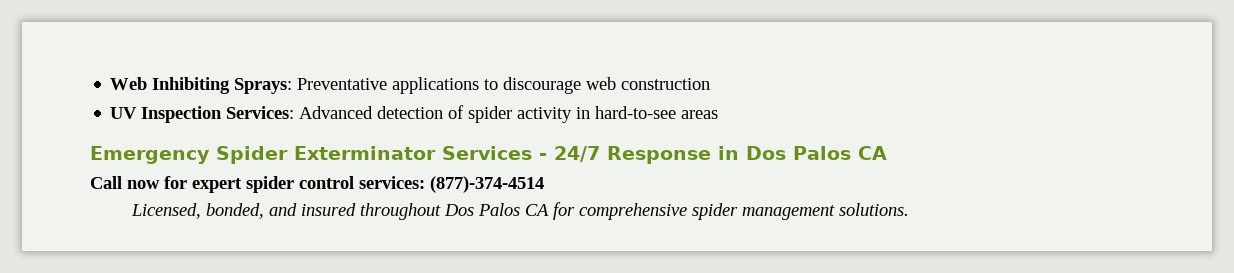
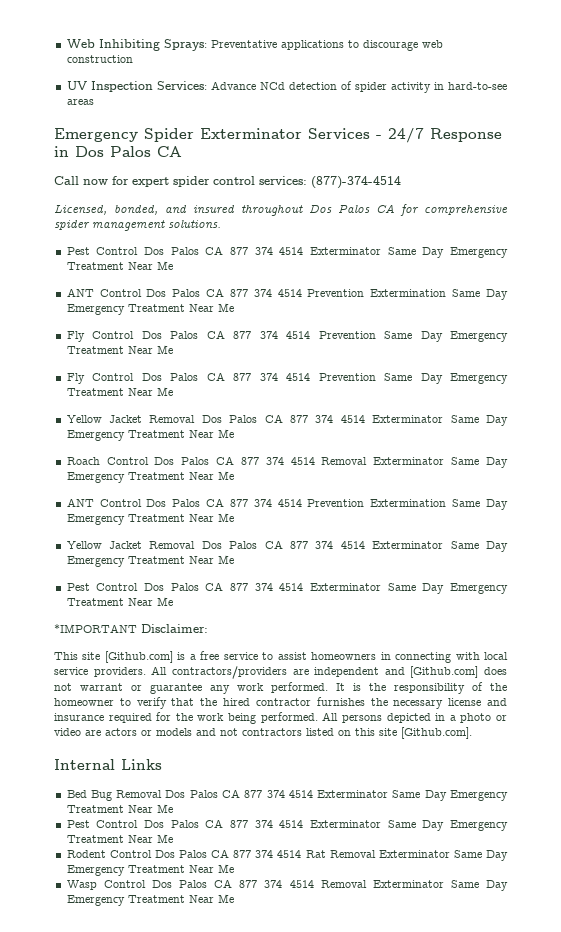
[299,106,374,119] Advanced -> [210,81,285,90] Advance NCd
(910, 209) none -> [66,246,508,258] [66,261,173,270] [66,288,509,300] [66,303,234,315] [66,330,509,342] [66,345,173,354] [66,372,509,384] [66,387,173,396] [66,414,508,426] [66,429,234,441] [66,456,509,468] [66,471,234,483] [66,498,509,510] [66,513,234,525] [66,540,508,552] [66,555,234,567] [66,582,508,594] [66,597,173,606] [54,624,208,633] [54,651,508,663] [54,666,507,679] [54,682,507,694] [54,697,507,709] [54,712,508,724] [54,727,472,739] [54,759,162,770] [66,789,509,801] [66,804,173,813] [66,819,508,831] [66,834,173,843] [66,849,509,861] [66,864,234,876] [66,879,508,891] [66,894,234,906] // Pest Control Dos Palos CA 877 374 4514 Exterminator Same Day Emergency Treatment Near Me // ANT Control Dos Palos CA 877 374 4514 Prevention Extermination Same Day Emergency Treatment Near Me // Fly Control Dos Palos CA 877 374 4514 Prevention Same Day Emergency Treatment Near Me // Fly Control Dos Palos CA 877 374 4514 Prevention Same Day Emergency Treatment Near Me // Yellow Jacket Removal Dos Palos CA 877 374 4514 Exterminator Same Day Emergency Treatment Near Me // Roach Control Dos Palos CA 877 374 4514 Removal Exterminator Same Day Emergency Treatment Near Me // ANT Control Dos Palos CA 877 374 4514 Prevention Extermination Same Day Emergency Treatment Near Me // Yellow Jacket Removal Dos Palos CA 877 374 4514 Exterminator Same Day Emergency Treatment Near Me // Pest Control Dos Palos CA 877 374 4514 Exterminator Same Day Emergency Treatment Near Me // *IMPORTANT Disclaimer: // This site [Github.com] is a free service to assist homeowners in connecting with local service providers. All contractors/providers are independent and [Github.com] does not warrant or guarantee any work performed. It is the responsibility of the homeowner to verify that the hired contractor furnishes the necessary license and insurance required for the work being performed. All persons depicted in a photo or video are actors or models and not contractors listed on this site [Github.com]. // Internal Links // Bed Bug Removal Dos Palos CA 877 374 4514 Exterminator Same Day Emergency Treatment Near Me // Pest Control Dos Palos CA 877 374 4514 Exterminator Same Day Emergency Treatment Near Me // Rodent Control Dos Palos CA 877 374 4514 Rat Removal Exterminator Same Day Emergency Treatment Near Me // Wasp Control Dos Palos CA 877 374 4514 Removal Exterminator Same Day Emergency Treatment Near Me

